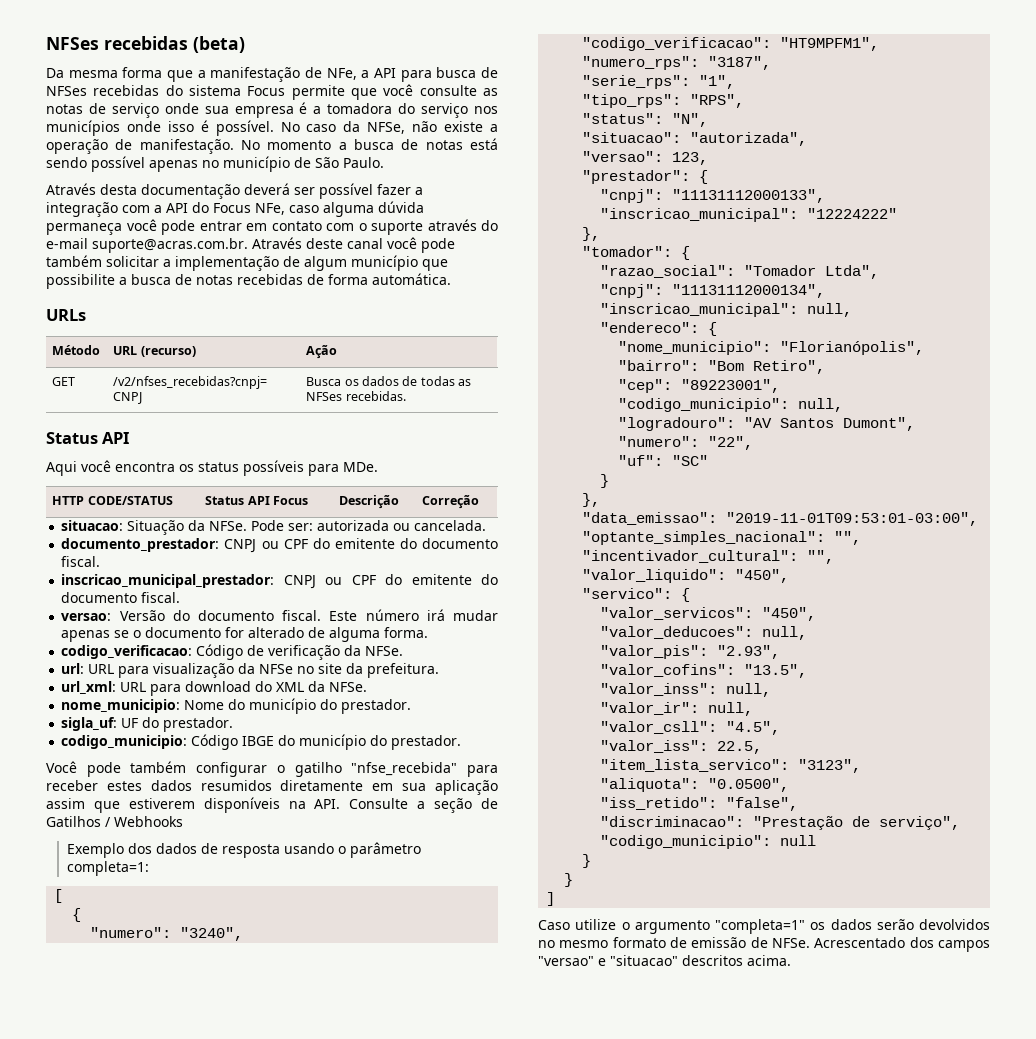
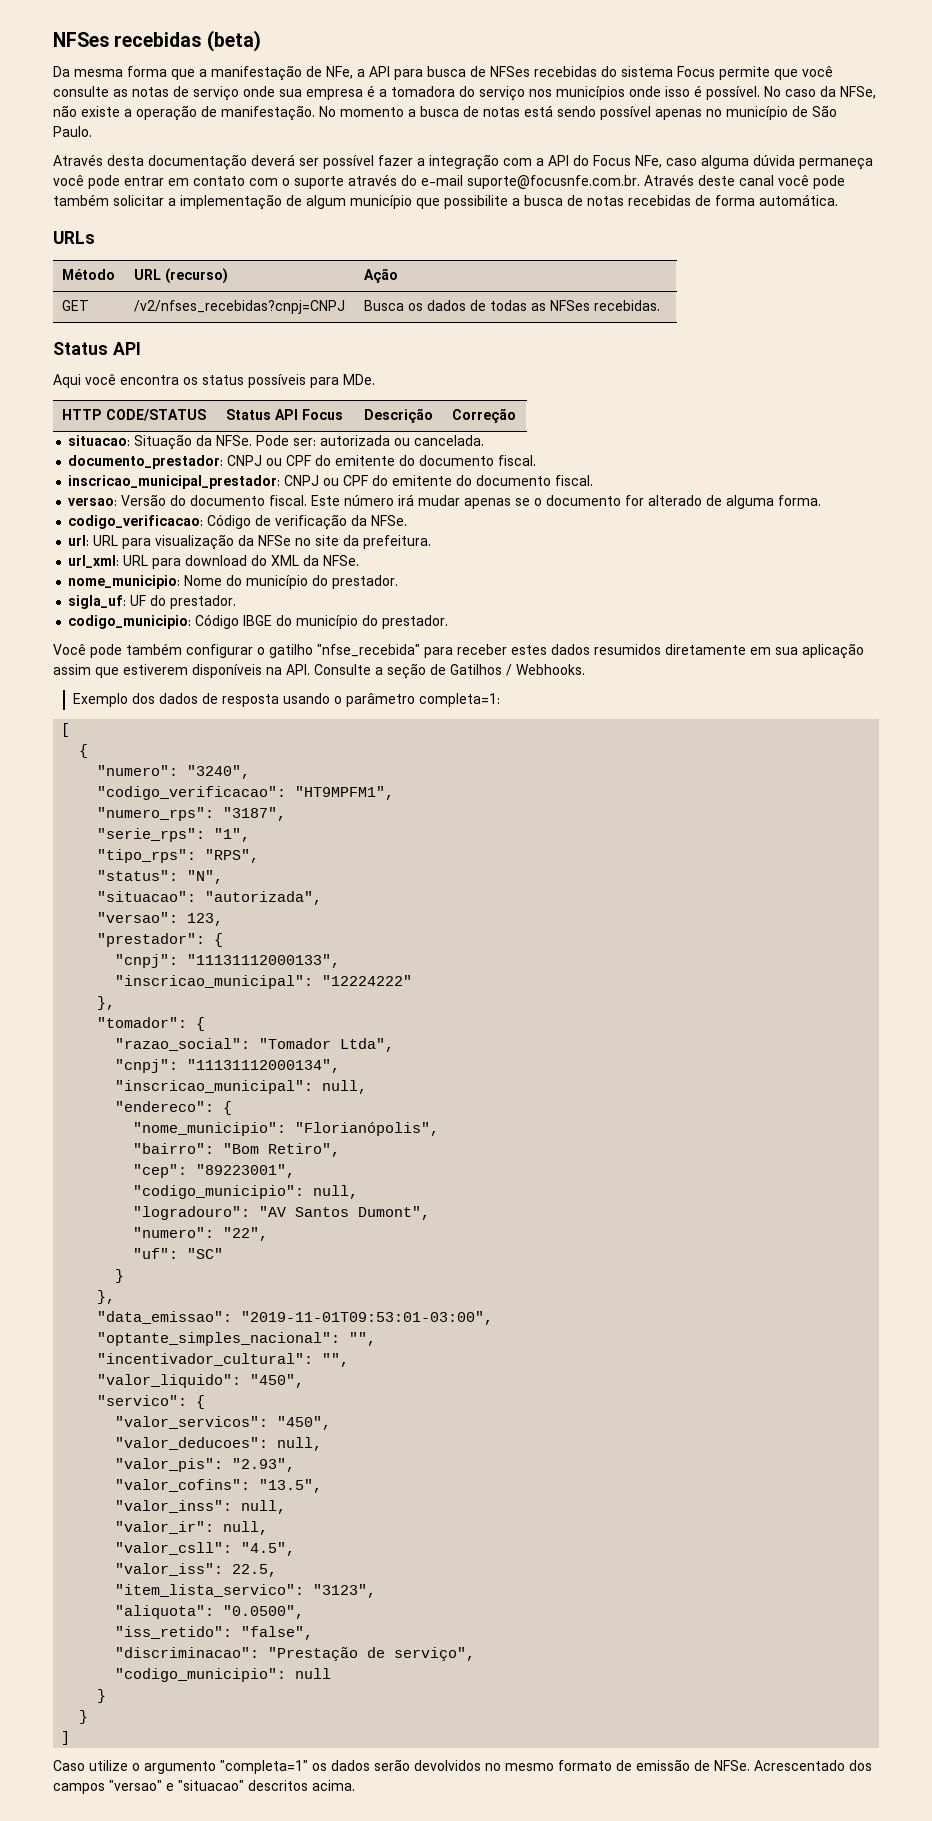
[92,238,248,253] suporte@acras.com.br. -> [467,175,640,189] suporte@focusnfe.com.br.
[114,816,183,827] Webhooks -> [516,664,585,675] Webhooks.

